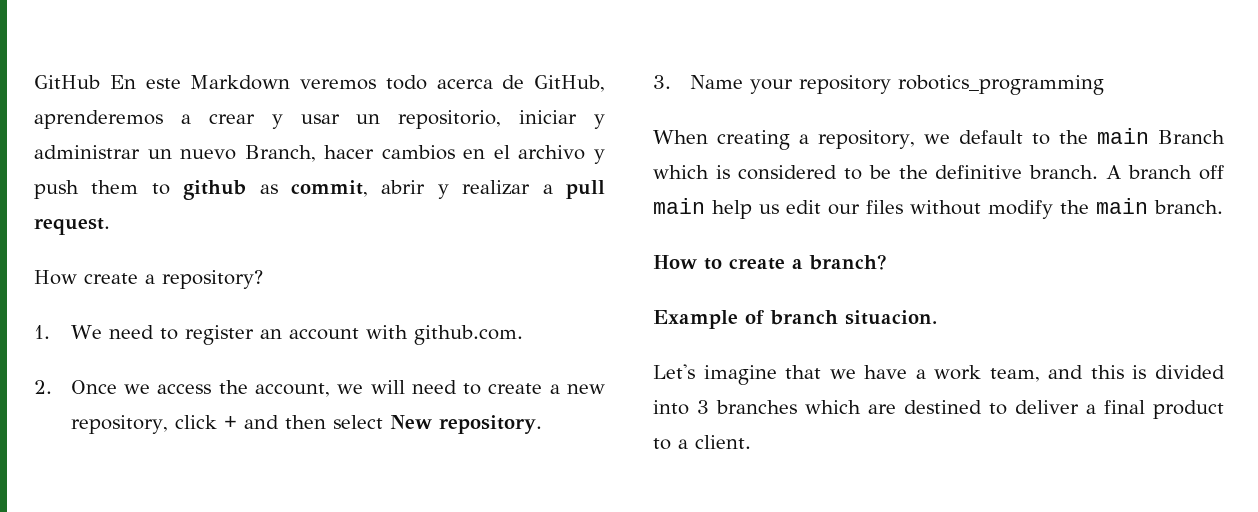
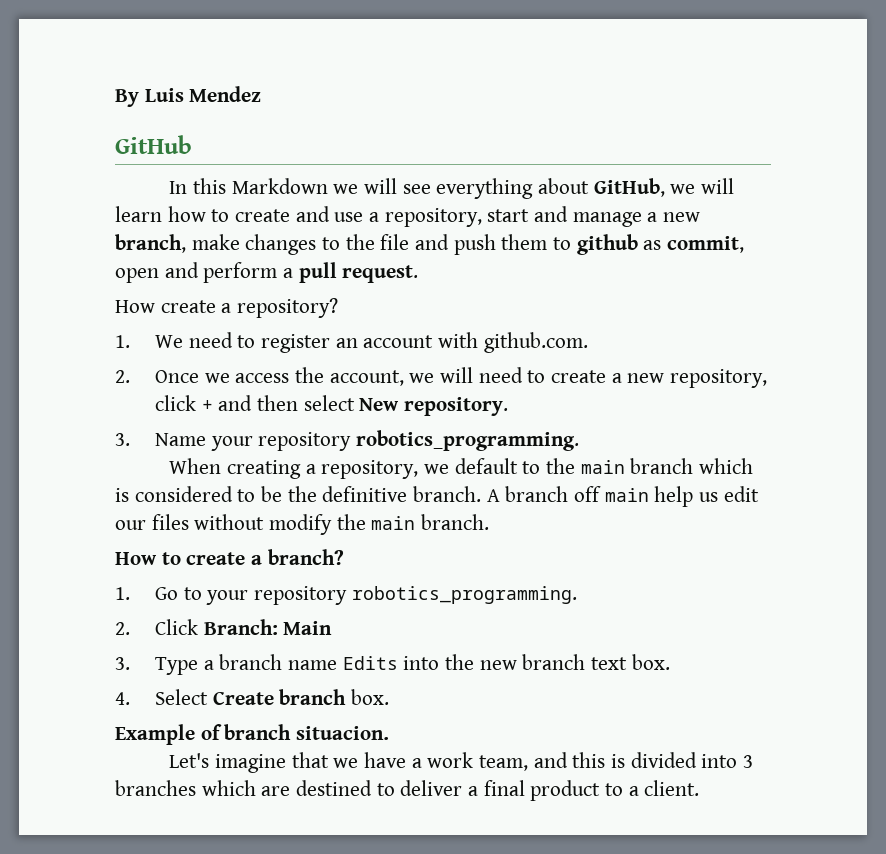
[34,75,605,92] [34,110,605,129] [34,145,605,164] GitHub En este Markdown veremos todo acerca de GitHub, aprenderemos a crear y usar un repositorio, iniciar y administrar un nuevo Branch, hacer cambios en el archivo y -> [115,86,262,107] [115,135,192,154] [169,178,734,199] [115,206,701,227] [115,234,450,255] By Luis Mendez // GitHub // In this Markdown we will see everything about GitHub, we will learn how to create and use a repository, start and manage a new branch, make changes to the file and
[381,180,531,199] abrir y realizar -> [115,262,278,283] open and perform
[897,75,1104,95] robotics_programming -> [356,430,580,451] robotics_programming.
[1158,130,1225,144] Branch -> [630,458,694,474] branch
(887, 262) none -> [115,586,577,605] [115,619,333,635] [115,654,670,675] [115,689,390,705] // 1. Go to your repository robotics_programming. // 2. Click Branch: Main // 3. Type a branch name Edits into the new branch text box. // 4. Select Create branch box.

